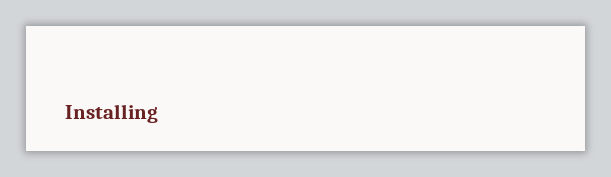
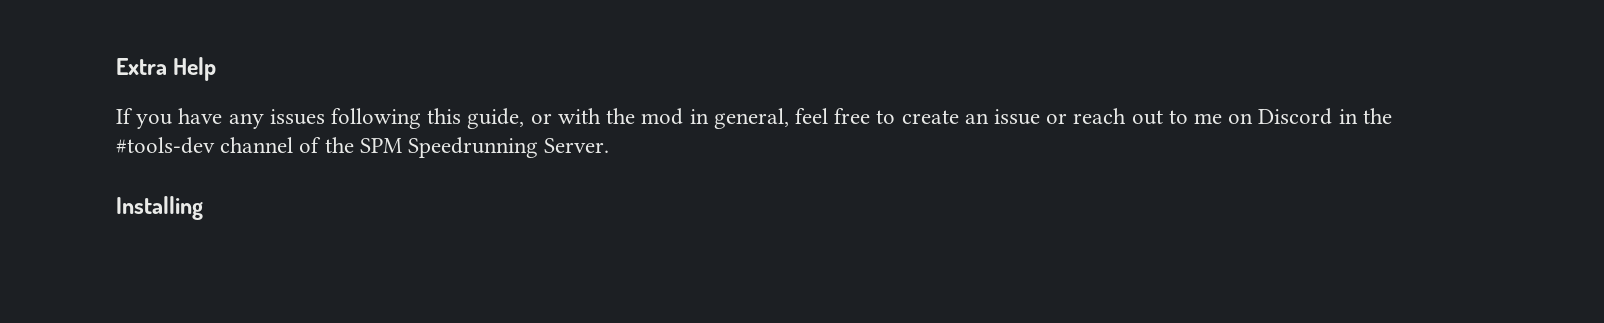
(65, 113) none -> [116,57,217,81] [116,108,1392,129] [116,137,610,158] Extra Help // If you have any issues following this guide, or with the mod in general, feel free to create an issue or reach out to me on Discord in the #tools-dev channel of the SPM Speedrunning Server. //

